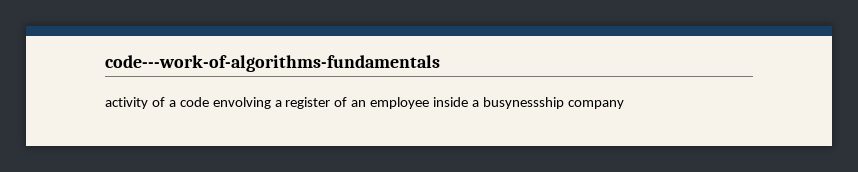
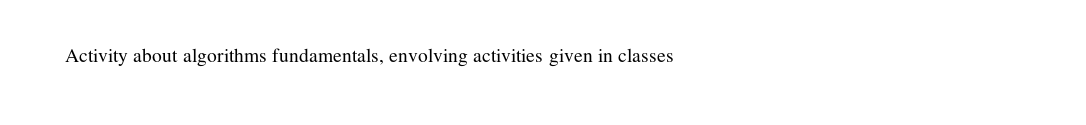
[105,55,440,72] [105,97,624,109] code---work-of-algorithms-fundamentals // activity of a code envolving a register of an employee inside a busynessship company -> [65,48,675,67] Activity about algorithms fundamentals, envolving activities given in classes

